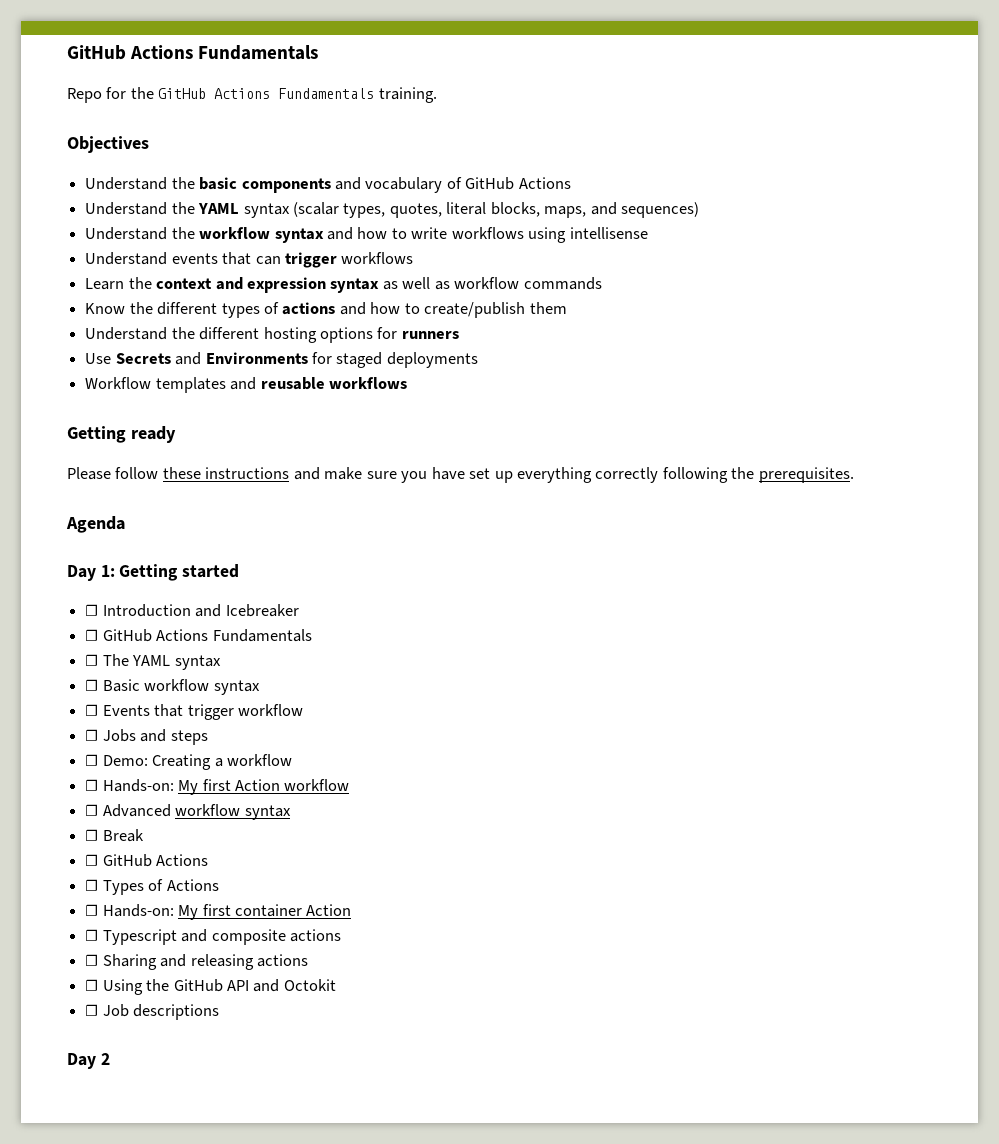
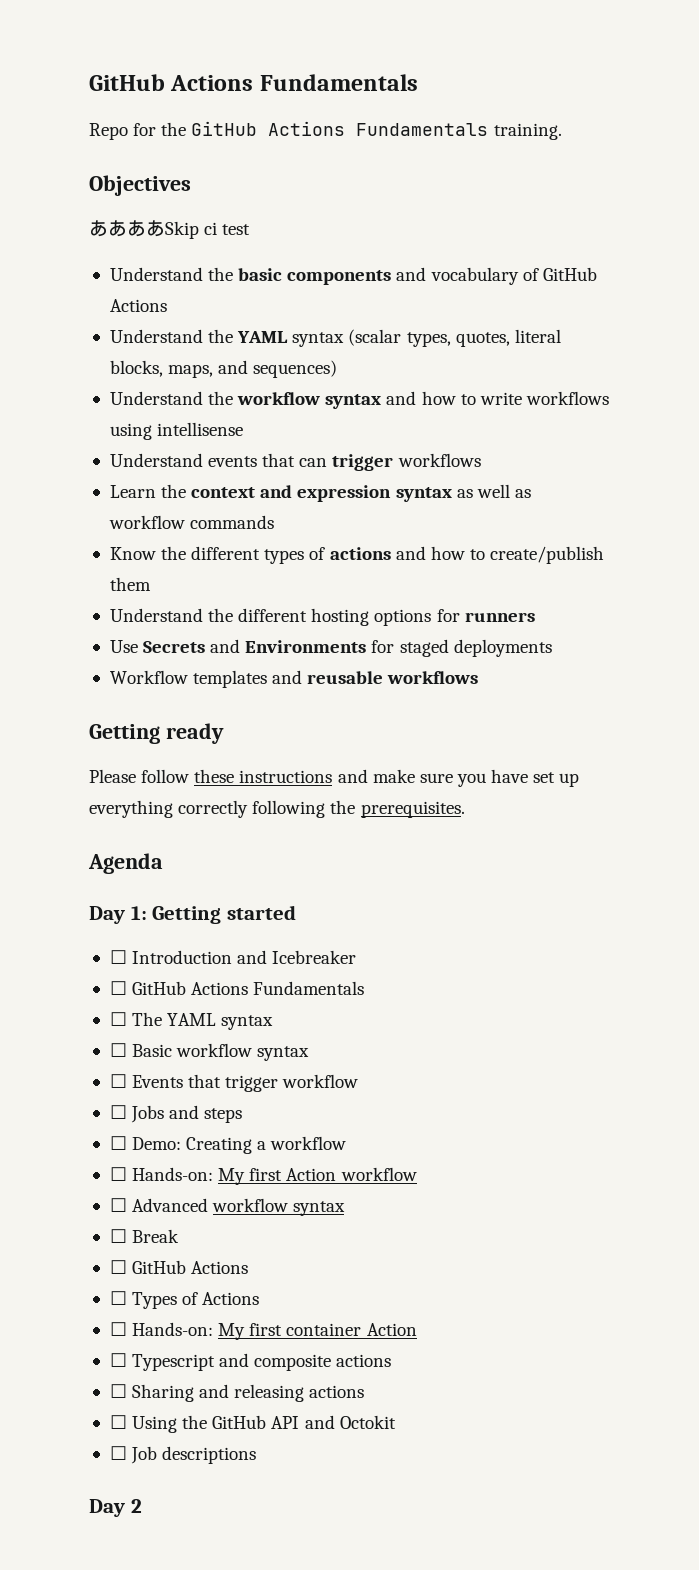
(149, 144) none -> [89,220,251,239] // ああああSkip ci test

